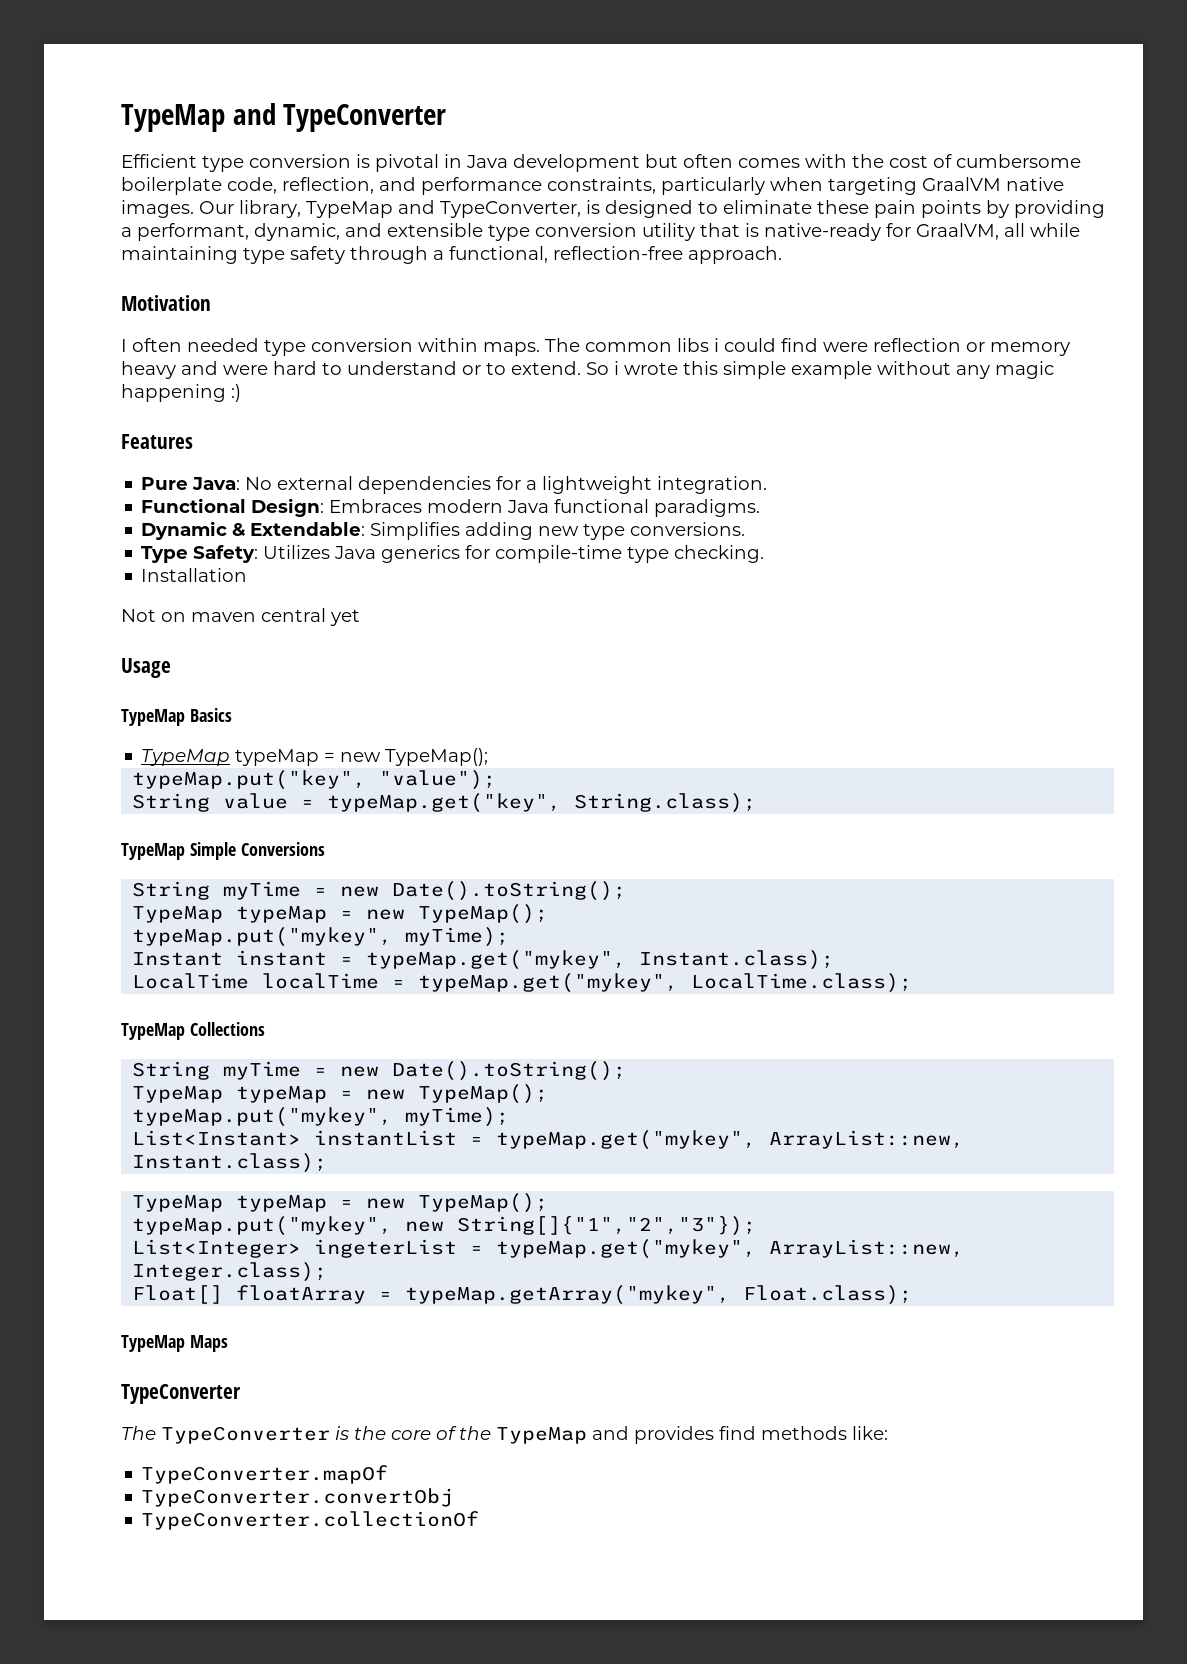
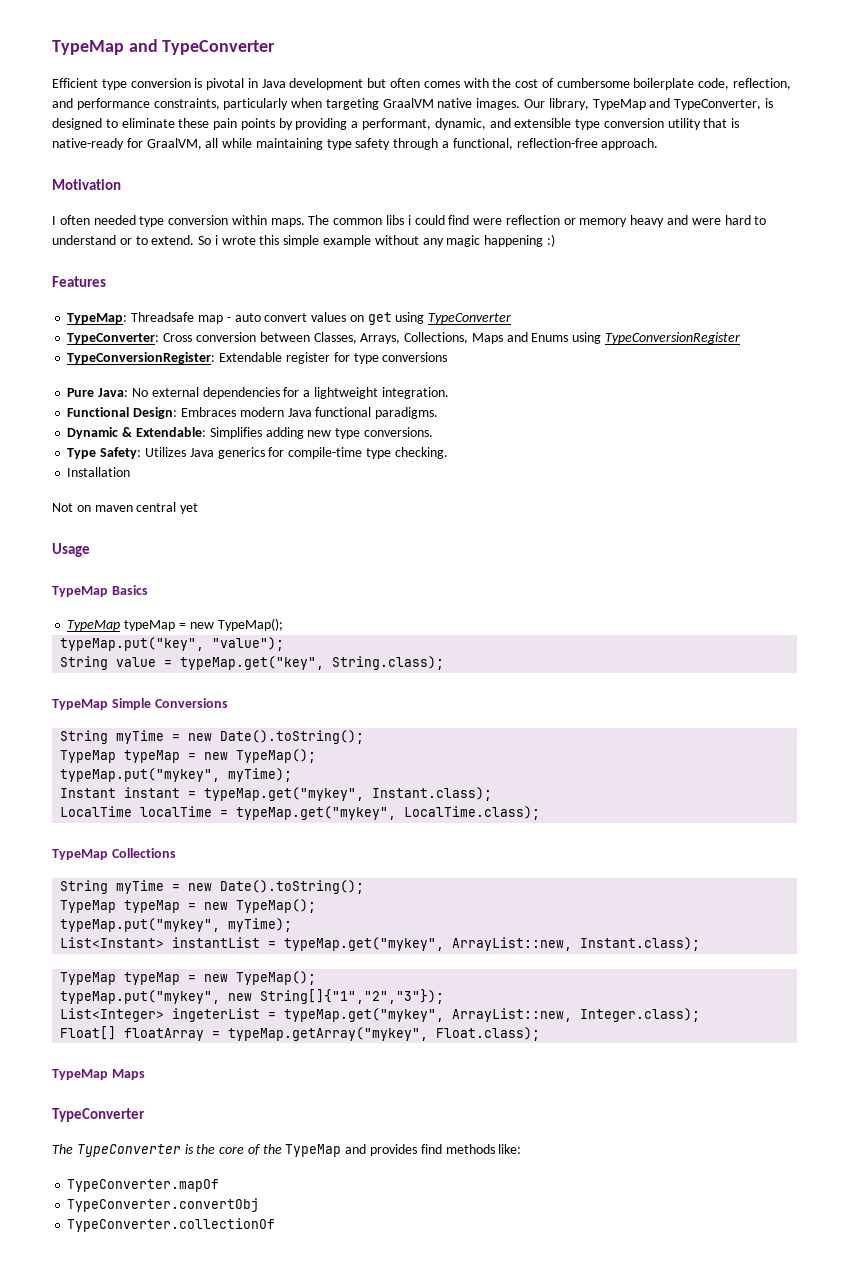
(193, 441) none -> [67,312,512,325] [67,332,740,344] [67,352,448,364] // TypeMap: Threadsafe map - auto convert values on get using TypeConverter // TypeConverter: Cross conversion between Classes, Arrays, Collections, Maps and Enums using TypeConversionRegister // TypeConversionRegister: Extendable register for type conversions

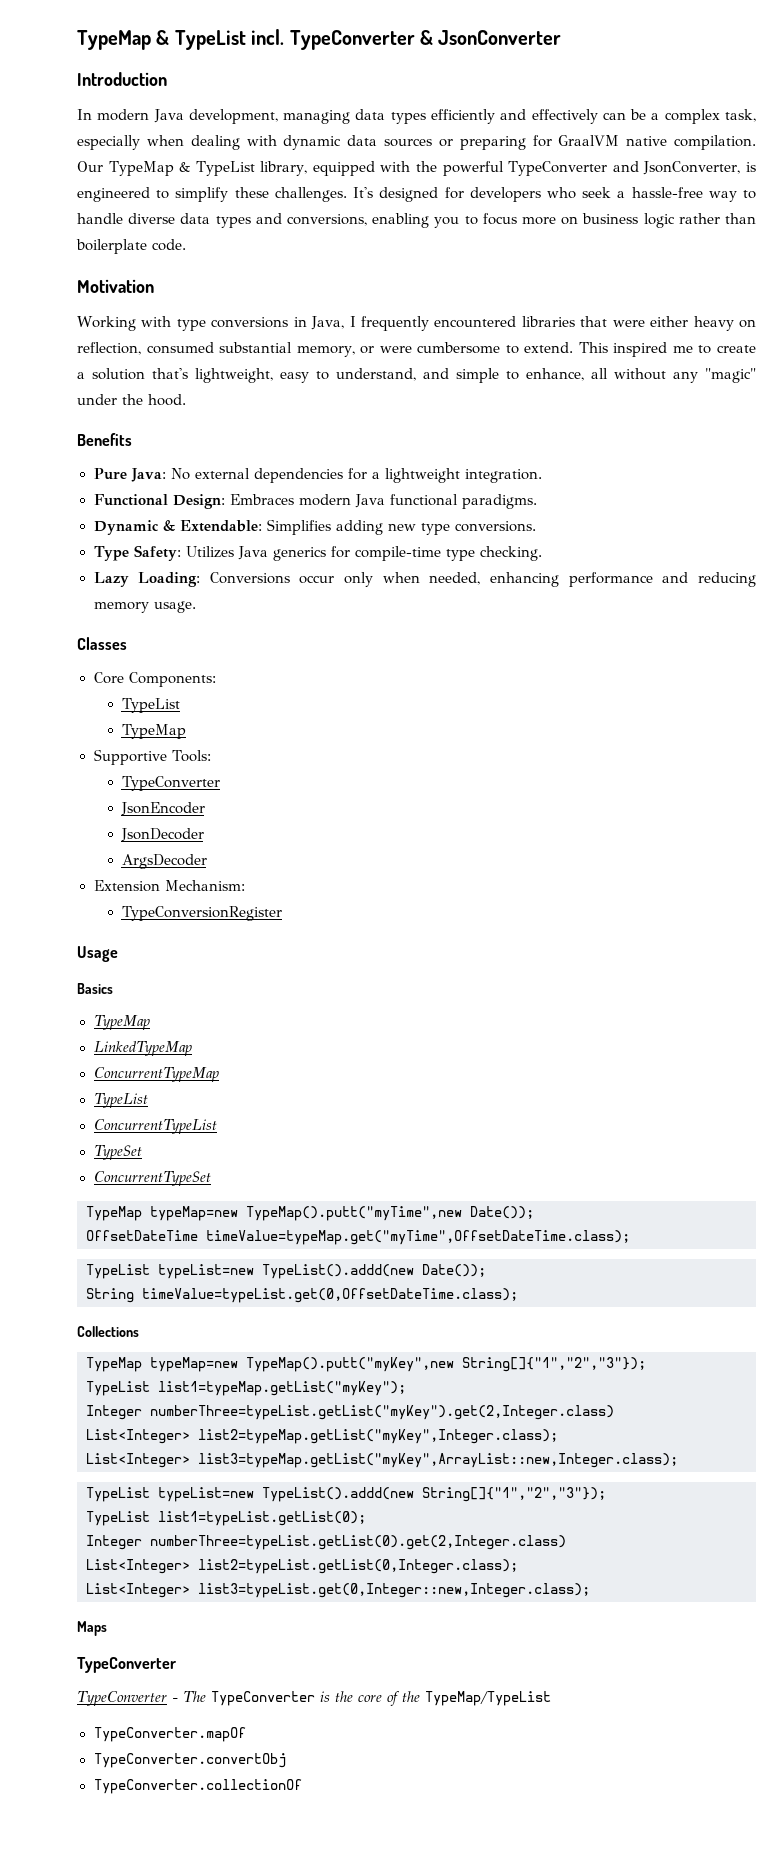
[52,39,276,55] [52,78,792,90] [52,98,773,110] [52,118,740,130] [52,138,659,150] [52,179,121,190] [52,215,767,227] [52,234,555,247] [52,276,106,287] [67,312,512,325] [67,332,740,344] [67,352,448,364] TypeMap and TypeConverter // Efficient type conversion is pivotal in Java development but often comes with the cost of cumbersome boilerplate code, reflection, and performance constraints, particularly when targeting GraalVM native images. Our library, TypeMap and TypeConverter, is designed to eliminate these pain points by providing a performant, dynamic, and extensible type conversion utility that is native-ready for GraalVM, all while maintaining type safety through a functional, reflection-free approach. // Motivation // I often needed type conversion within maps. The common libs i could find were reflection or memory heavy and were hard to understand or to extend. So i wrote this simple example without any magic happening :) // Features // TypeMap: Threadsafe map - auto convert values on get using TypeConverter // TypeConverter: Cross conversion between Classes, Arrays, Collections, Maps and Enums using TypeConversionRegister // TypeConversionRegister: Extendable register for type conversions -> [77,29,562,50] [77,72,167,86] [77,109,757,124] [77,135,756,150] [77,161,756,176] [77,187,756,202] [77,213,756,228] [76,239,186,254] [77,279,154,293] [77,316,756,331] [77,342,756,357] [77,368,756,383] [77,394,186,406] [77,433,132,446] TypeMap & TypeList incl. TypeConverter & JsonConverter // Introduction // In modern Java development, managing data types efficiently and effectively can be a complex task, especially when dealing with dynamic data sources or preparing for GraalVM native compilation. Our TypeMap & TypeList library, equipped with the powerful TypeConverter and JsonConverter, is engineered to simplify these challenges. It's designed for developers who seek a hassle-free way to handle diverse data types and conversions, enabling you to focus more on business logic rather than boilerplate code. // Motivation // Working with type conversions in Java, I frequently encountered libraries that were either heavy on reflection, consumed substantial memory, or were cumbersome to extend. This inspired me to create a solution that's lightweight, easy to understand, and simple to enhance, all without any "magic" under the hood. // Benefits
[67,467,131,477] [52,502,199,514] Installation // Not on maven central yet -> [93,572,756,587] [93,601,196,613] [77,637,127,650] [93,672,216,687] [121,698,181,713] [121,724,187,739] [93,749,212,765] [121,776,221,791] [120,802,205,816] [120,828,204,842] [121,854,207,869] [93,880,245,892] [121,906,283,921] Lazy Loading: Conversions occur only when needed, enhancing performance and reducing memory usage. // Classes // Core Components: // TypeList // TypeMap // Supportive Tools: // TypeConverter // JsonEncoder // JsonDecoder // ArgsDecoder // Extension Mechanism: // TypeConversionRegister
[52,586,108,597] TypeMap -> (118, 954) none
[124,618,283,631] [60,637,285,651] [60,656,445,670] [52,698,228,710] [60,730,365,744] [60,749,317,763] [60,768,293,782] [60,787,493,801] [60,806,541,820] [52,848,176,860] [60,880,365,894] [60,899,317,913] [60,918,293,932] [60,937,701,951] [60,971,317,985] [60,989,445,1004] [60,1008,701,1022] [60,1026,541,1041] [52,1069,108,1080] typeMap = new TypeMap(); // typeMap.put("key", "value"); // String value = typeMap.get("key", String.class); // TypeMap Simple Conversions // String myTime = new Date().toString(); // TypeMap typeMap = new TypeMap(); // typeMap.put("mykey", myTime); // Instant instant = typeMap.get("mykey", Instant.class); // LocalTime localTime = typeMap.get("mykey", LocalTime.class); // TypeMap Collections // String myTime = new Date().toString(); // TypeMap typeMap = new TypeMap(); // typeMap.put("mykey", myTime); // List<Instant> instantList = typeMap.get("mykey", ArrayList::new, Instant.class); // TypeMap typeMap = new TypeMap(); // typeMap.put("mykey", new String[]{"1","2","3"}); // List<Integer> ingeterList = typeMap.get("mykey", ArrayList::new, Integer.class); // Float[] floatArray = typeMap.getArray("mykey", Float.class); // TypeMap -> [93,1041,193,1056] [93,1067,220,1082] [93,1093,149,1108] [93,1119,218,1134] [93,1145,143,1160] [93,1171,212,1186] [86,1206,534,1221] [86,1230,630,1245] [86,1264,486,1279] [86,1288,518,1303] [77,1326,139,1337] [86,1357,646,1372] [86,1381,406,1396] [86,1405,614,1420] [86,1429,558,1444] [86,1453,678,1468] [86,1487,606,1502] [86,1511,366,1526] [86,1535,566,1550] [86,1559,518,1574] [86,1583,590,1598] // LinkedTypeMap // ConcurrentTypeMap // TypeList // ConcurrentTypeList // TypeSet // ConcurrentTypeSet // TypeMap typeMap=new TypeMap().putt("myTime",new Date()); // OffsetDateTime timeValue=typeMap.get("myTime",OffsetDateTime.class); // TypeList typeList=new TypeList().addd(new Date()); // String timeValue=typeList.get(0,OffsetDateTime.class); // Collections // TypeMap typeMap=new TypeMap().putt("myKey",new String[]{"1","2","3"}); // TypeList list1=typeMap.getList("myKey"); // Integer numberThree=typeList.getList("myKey").get(2,Integer.class) // List<Integer> list2=typeMap.getList("myKey",Integer.class); // List<Integer> list3=typeMap.getList("myKey",ArrayList::new,Integer.class); // TypeList typeList=new TypeList().addd(new String[]{"1","2","3"}); // TypeList list1=typeList.getList(0); // Integer numberThree=typeList.getList(0).get(2,Integer.class) // List<Integer> list2=typeList.getList(0,Integer.class); // List<Integer> list3=typeList.get(0,Integer::new,Integer.class); //
(145, 1115) none -> [77,1691,178,1706] TypeConverter -
[285,1144,522,1157] TypeMap and provides find methods like: -> [424,1691,551,1706] TypeMap/TypeList

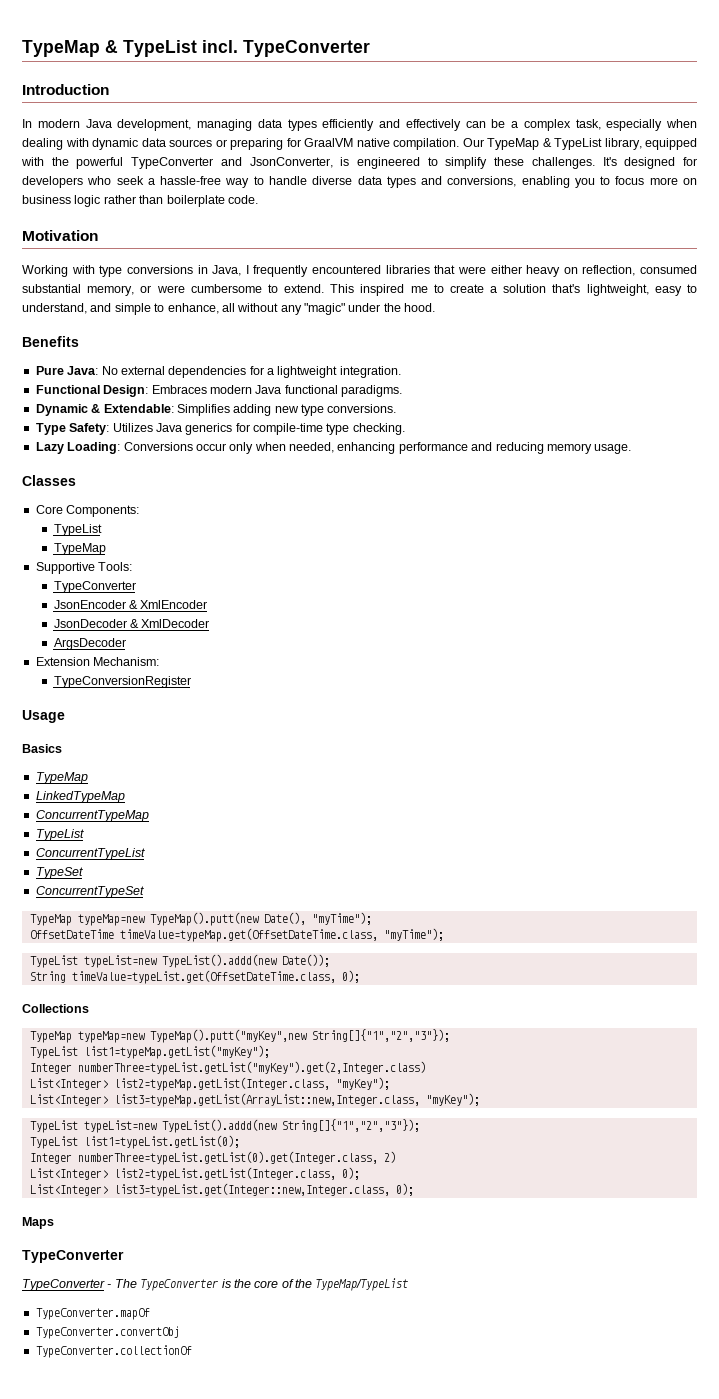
[419,30,562,45] & JsonConverter -> (370, 48) none
(205, 809) none -> [128,600,208,609] & XmlEncoder
(204, 835) none -> [129,619,210,628] & XmlDecoder
[246,1206,534,1221] TypeMap().putt("myTime",new Date()); -> [149,912,372,926] TypeMap().putt(new Date(), "myTime");
[206,1230,630,1245] timeValue=typeMap.get("myTime",OffsetDateTime.class); -> [119,928,444,942] timeValue=typeMap.get(OffsetDateTime.class, "myTime");
[142,1288,518,1303] timeValue=typeList.get(0,OffsetDateTime.class); -> [71,970,360,984] timeValue=typeList.get(OffsetDateTime.class, 0);
[198,1429,558,1444] [86,1453,678,1468] list2=typeMap.getList("myKey",Integer.class); // List<Integer> list3=typeMap.getList("myKey",ArrayList::new,Integer.class); -> [113,1077,390,1091] [29,1093,480,1107] list2=typeMap.getList(Integer.class, "myKey"); // List<Integer> list3=typeMap.getList(ArrayList::new,Integer.class, "myKey");
[150,1535,566,1550] [86,1559,518,1574] [86,1583,590,1598] numberThree=typeList.getList(0).get(2,Integer.class) // List<Integer> list2=typeList.getList(0,Integer.class); // List<Integer> list3=typeList.get(0,Integer::new,Integer.class); -> [77,1151,396,1165] [29,1167,360,1181] [29,1183,414,1197] numberThree=typeList.getList(0).get(Integer.class, 2) // List<Integer> list2=typeList.getList(Integer.class, 0); // List<Integer> list3=typeList.get(Integer::new,Integer.class, 0);

